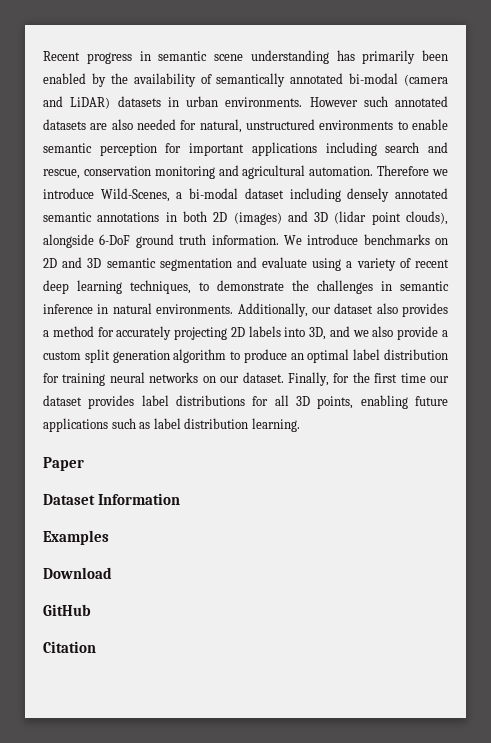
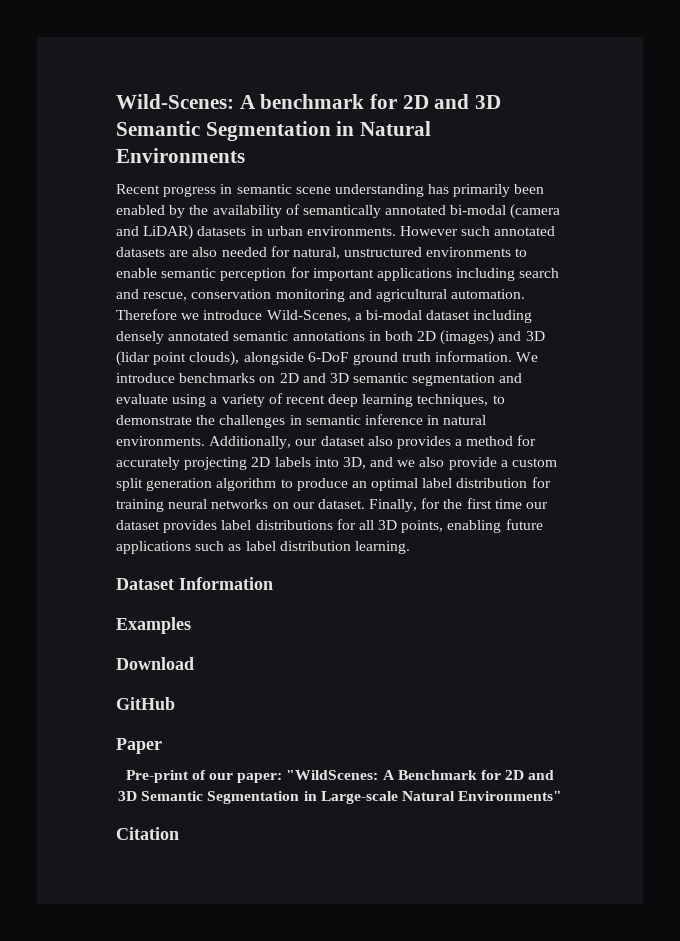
(43, 56) none -> [116,94,502,109] [116,121,432,141] [116,148,245,163] Wild-Scenes: A benchmark for 2D and 3D Semantic Segmentation in Natural Environments //
[43,457,84,471] // Paper -> (410, 547) none
(91, 610) none -> [116,738,162,754] [125,770,555,783] [117,791,563,804] // Paper // Pre-print of our paper: "WildScenes: A Benchmark for 2D and 3D Semantic Segmentation in Large-scale Natural Environments"

